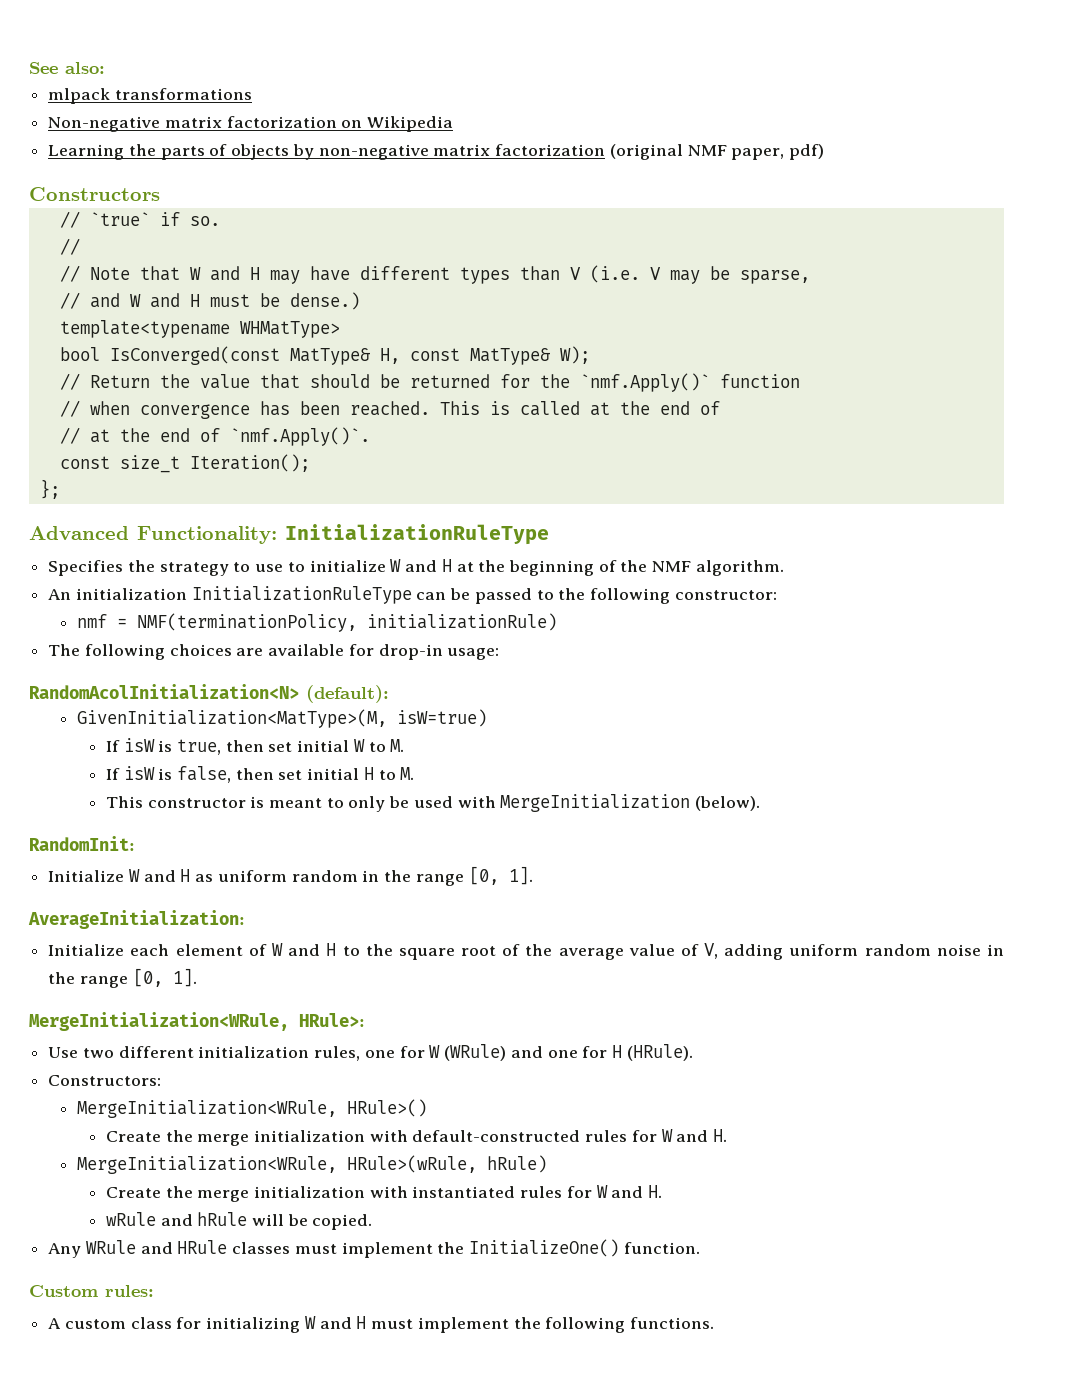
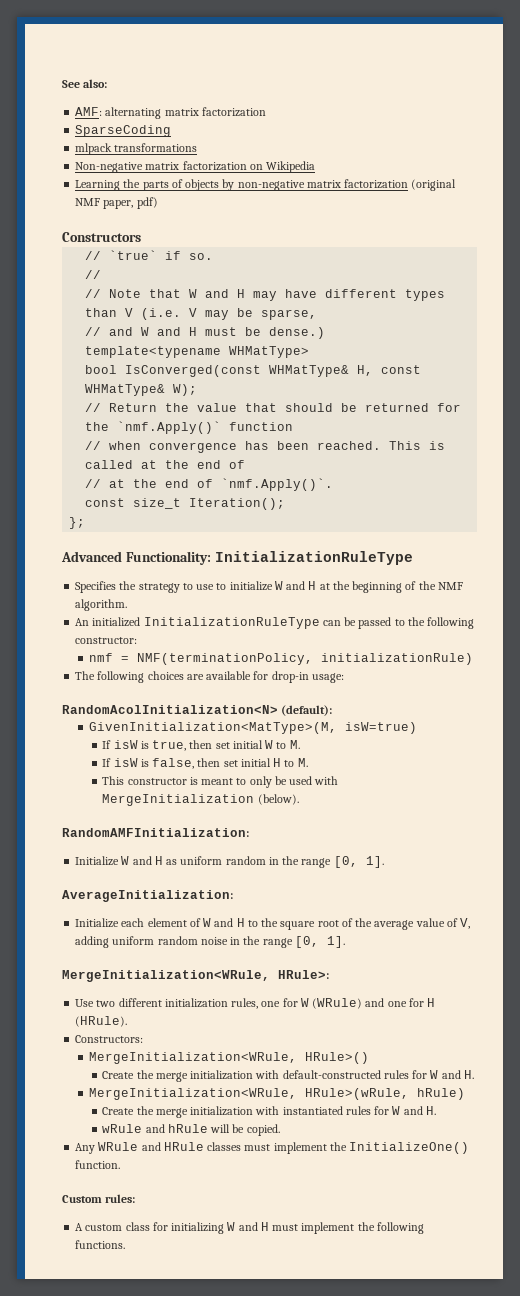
(105, 68) none -> [75,107,266,119] [75,125,172,137] // AMF: alternating matrix factorization // SparseCoding
[289,348,370,365] MatType& -> [269,365,350,377] WHMatType&
[469,348,550,365] MatType& -> [85,384,166,396] WHMatType&
[75,588,187,600] initialization -> [92,617,141,627] initialized
[29,836,135,851] RandomInit: -> [62,828,249,837] RandomAMFInitialization:

